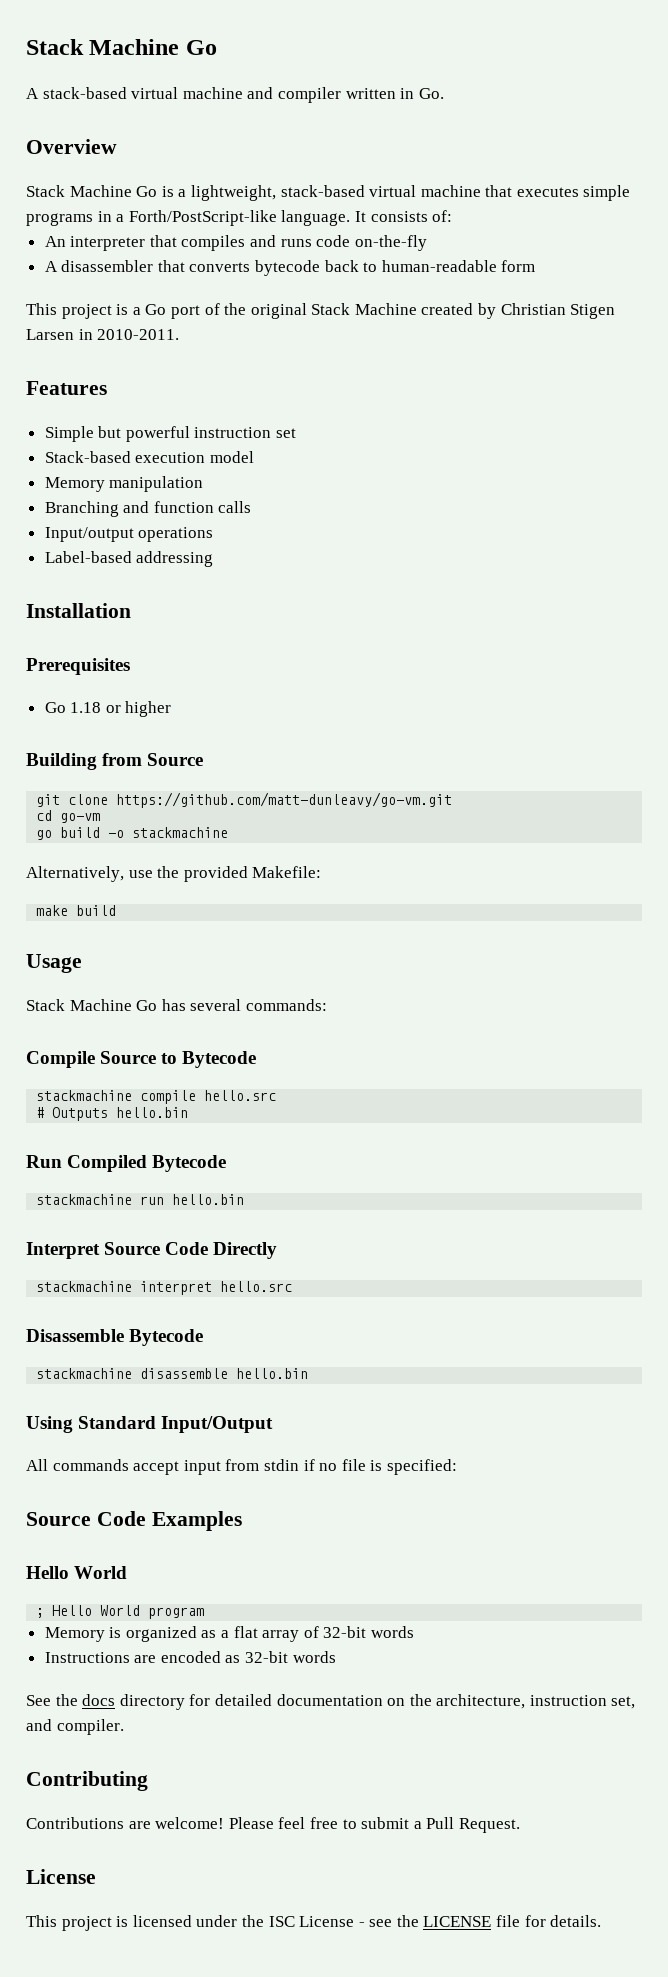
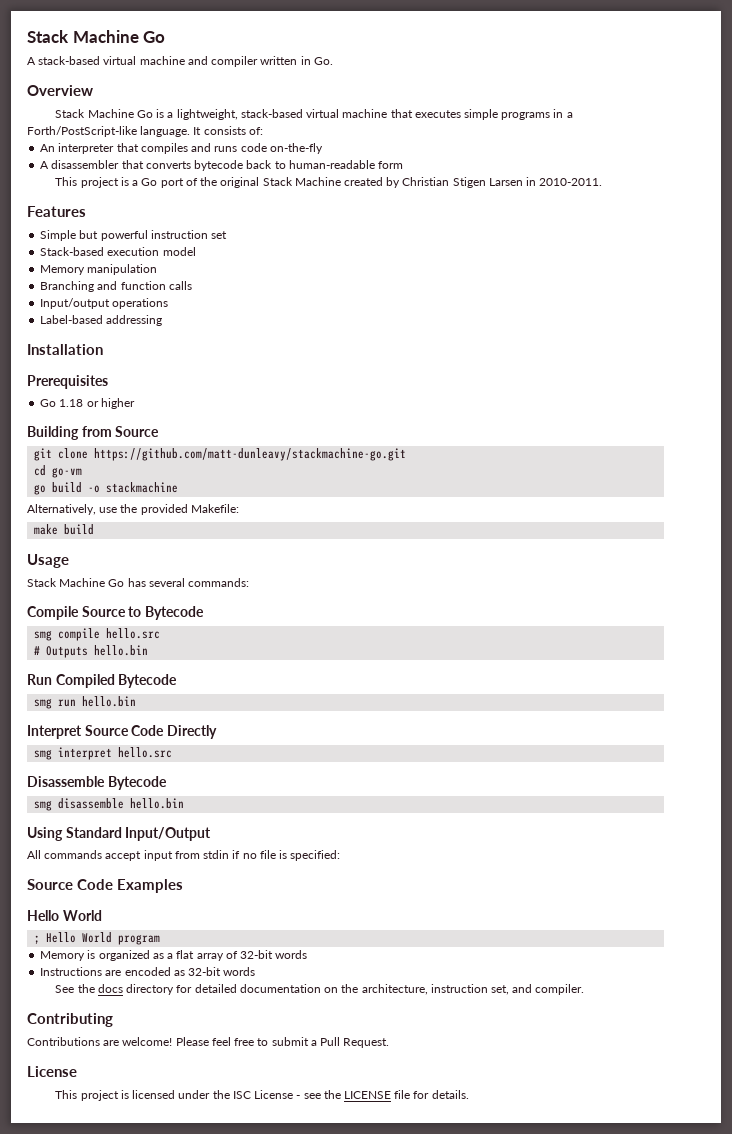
[116,792,453,808] https://github.com/matt-dunleavy/go-vm.git -> [94,448,407,461] https://github.com/matt-dunleavy/stackmachine-go.git
[36,1090,133,1101] stackmachine -> [34,631,53,641] smg
[36,1194,133,1205] stackmachine -> [34,699,53,709] smg
[36,1281,133,1292] stackmachine -> [34,750,53,760] smg
[36,1368,133,1379] stackmachine -> [34,801,53,811] smg

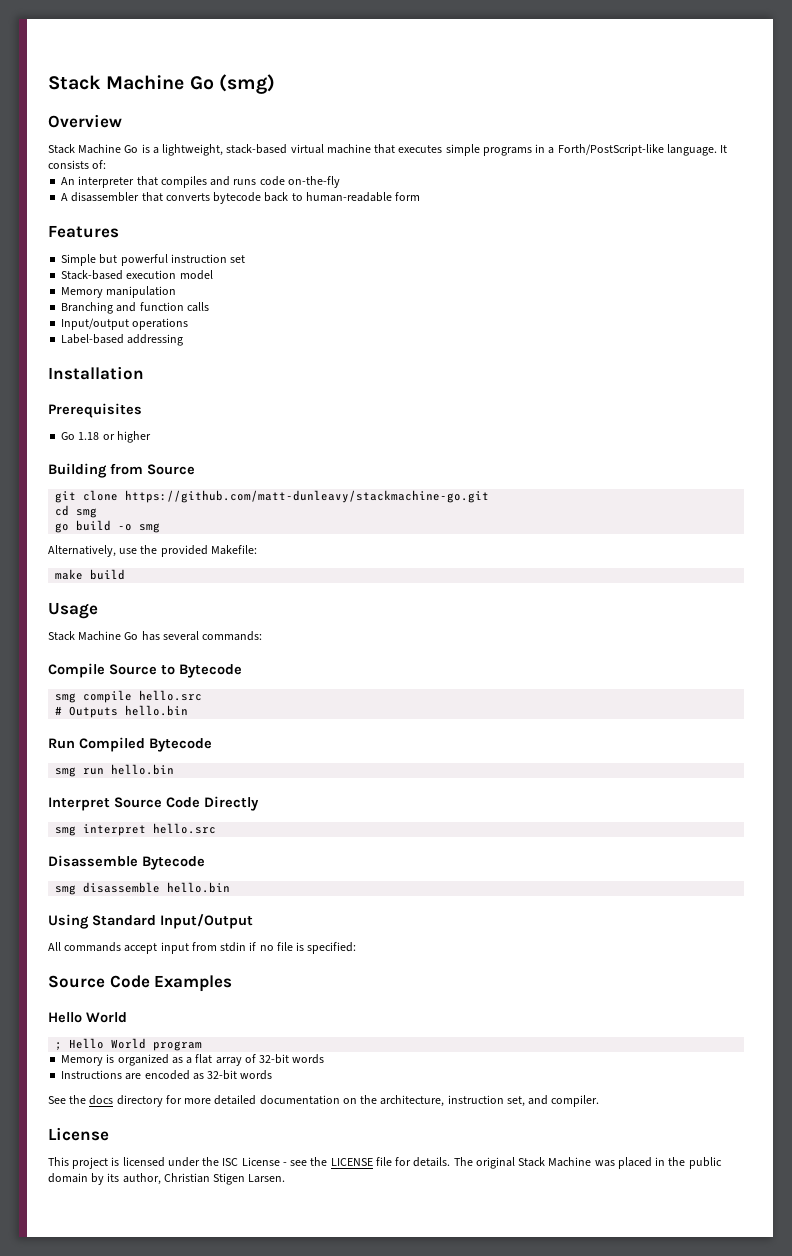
[27,30,166,43] [27,56,333,67] Stack Machine Go // A stack-based virtual machine and compiler written in Go. -> [48,74,275,94] Stack Machine Go (smg)
[55,177,603,188] // This project is a Go port of the original Stack Machine created by Christian Stigen Larsen in 2010-2011. -> (421, 196) none
[52,468,83,478] go-vm -> [76,508,98,518] smg
[106,482,179,493] stackmachine -> [139,523,161,533] smg
(193, 989) none -> [184,1098,212,1104] more
[27,1013,113,1027] [27,1037,390,1048] // Contributing // Contributions are welcome! Please feel free to submit a Pull Request. -> (600, 1101) none
(469, 1094) none -> [453,1157,722,1169] [48,1173,286,1185] The original Stack Machine was placed in the public domain by its author, Christian Stigen Larsen.

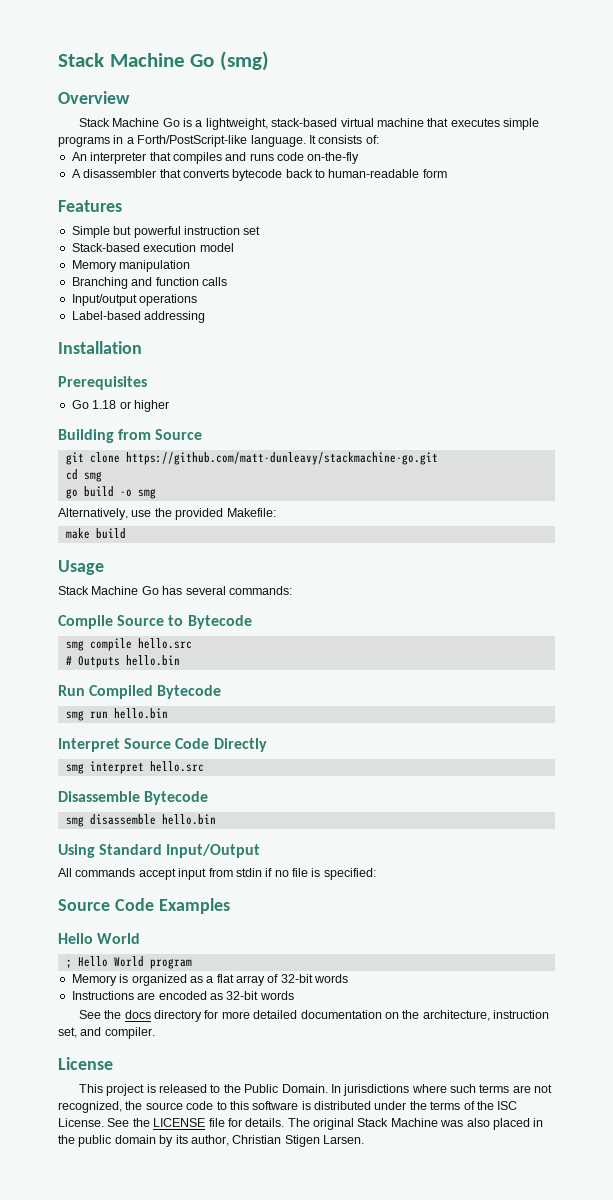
[122,1157,308,1167] licensed under the ISC License - see -> [159,1084,553,1096] [58,1101,518,1113] [58,1118,130,1127] released to the Public Domain. In jurisdictions where such terms are not recognized, the source code to this software is distributed under the terms of the ISC License. See
(615, 1163) none -> [466,1118,490,1127] also

